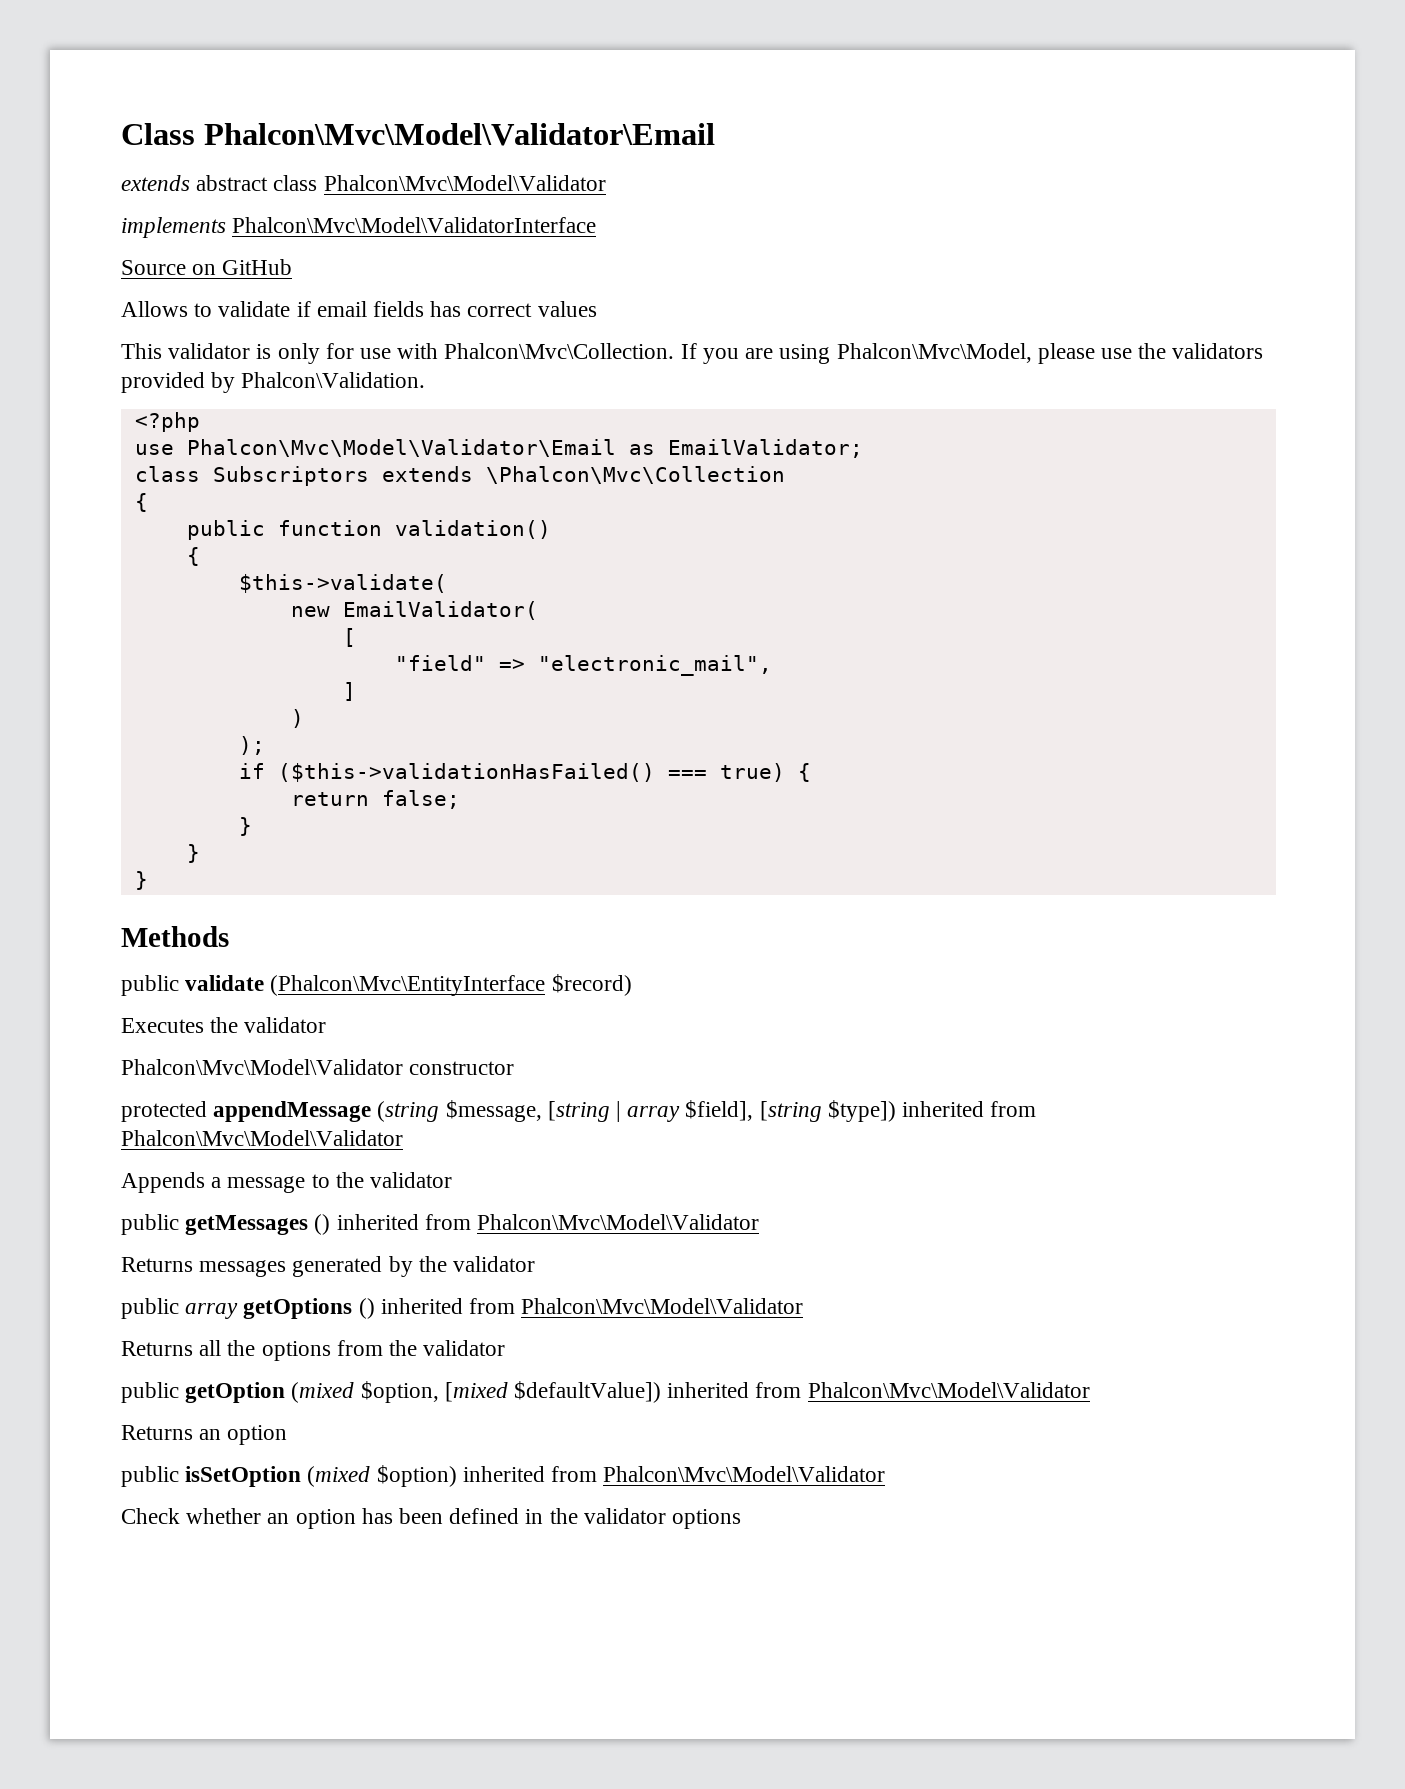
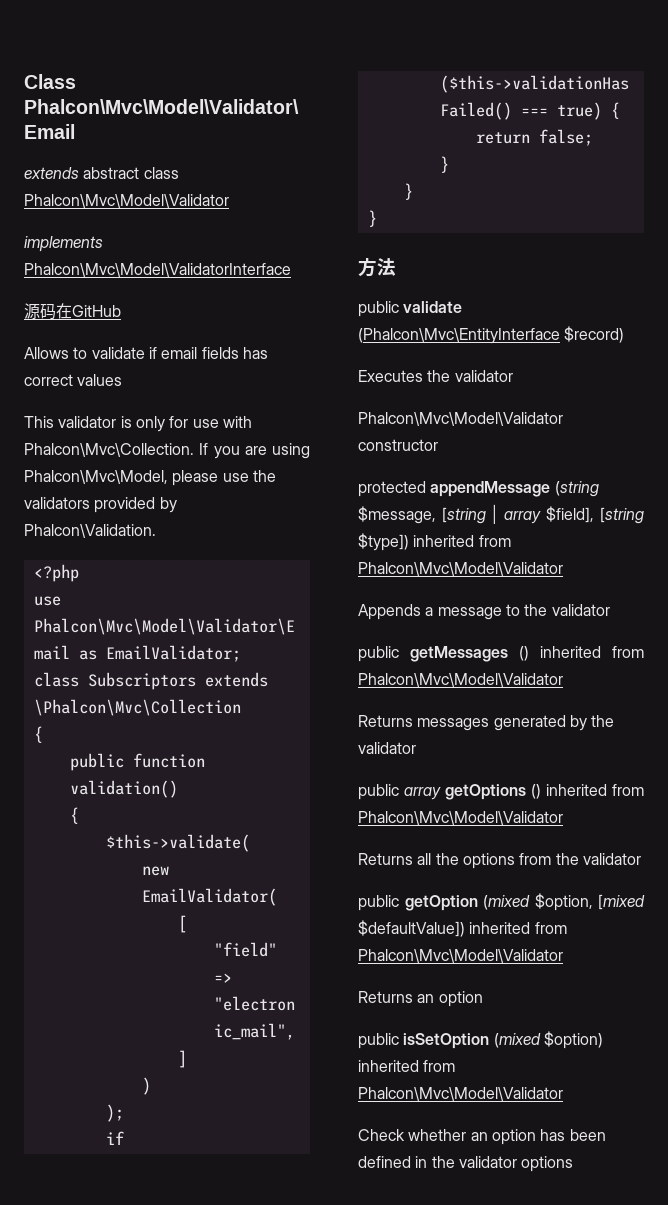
[121,260,217,275] Source on -> [24,303,72,320] 源码在
[121,926,229,947] Methods -> [358,257,396,277] 方法

